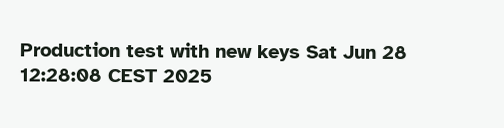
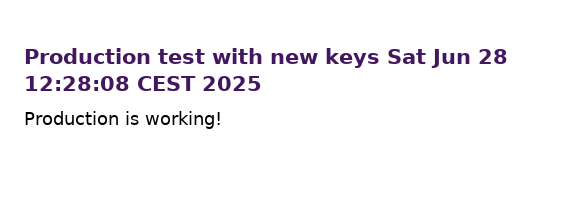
(212, 76) none -> [24,111,222,129] // Production is working!

